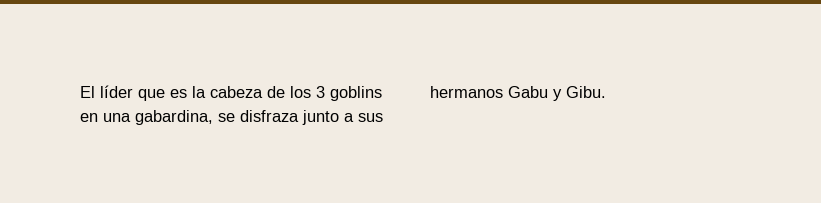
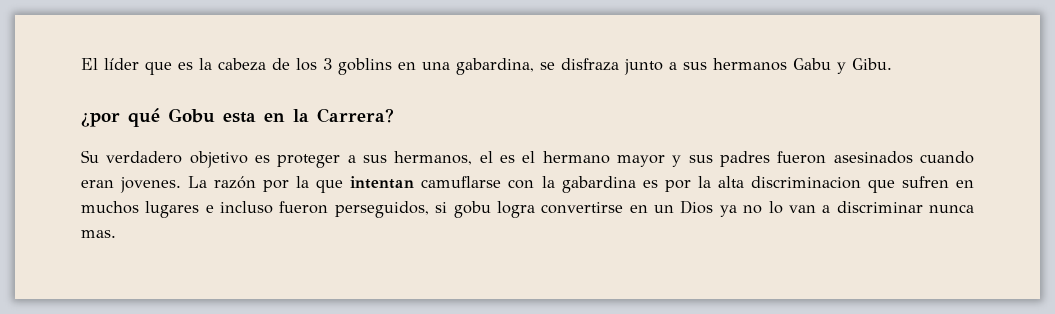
(606, 92) none -> [81,108,394,127] [81,150,975,168] [81,176,975,193] [81,200,974,218] [81,230,116,238] // ¿por qué Gobu esta en la Carrera? // Su verdadero objetivo es proteger a sus hermanos, el es el hermano mayor y sus padres fueron asesinados cuando eran jovenes. La razón por la que intentan camuflarse con la gabardina es por la alta discriminacion que sufren en muchos lugares e incluso fueron perseguidos, si gobu logra convertirse en un Dios ya no lo van a discriminar nunca mas.

